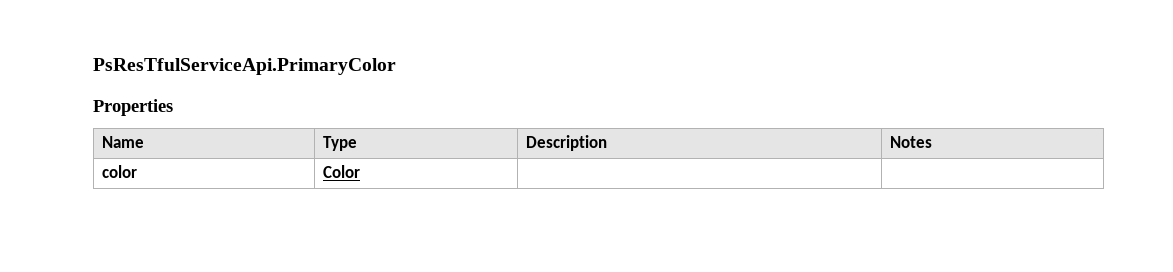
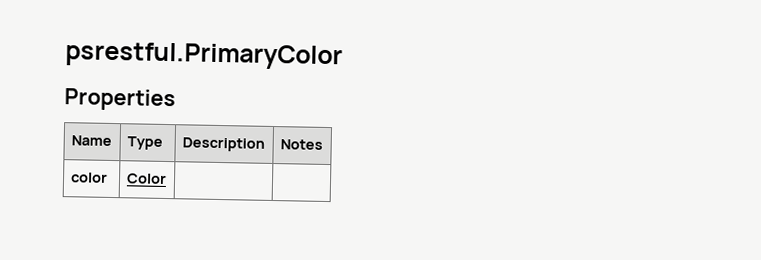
[93,58,396,75] PsResTfulServiceApi.PrimaryColor -> [65,41,343,71] psrestful.PrimaryColor

